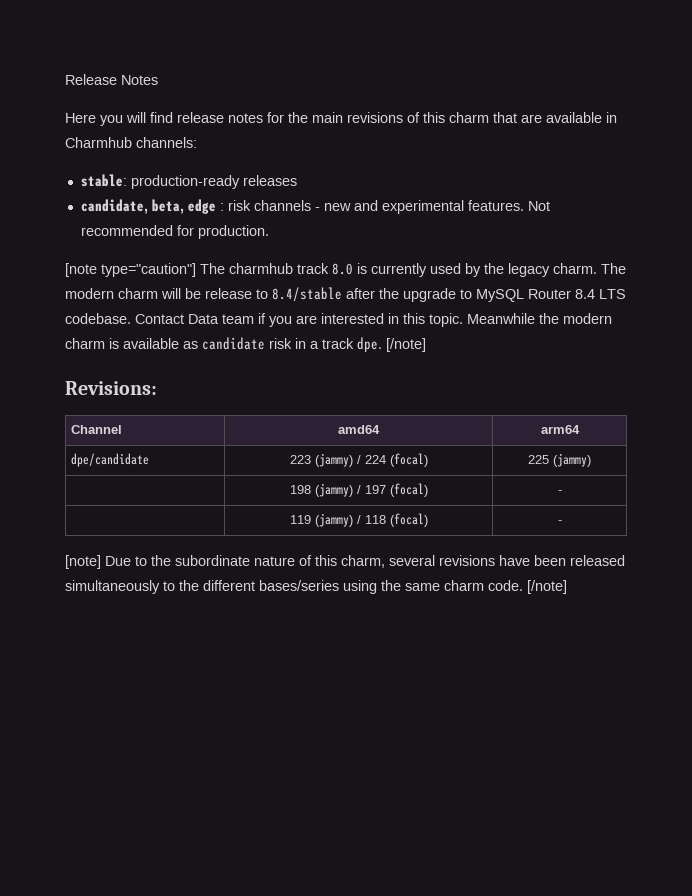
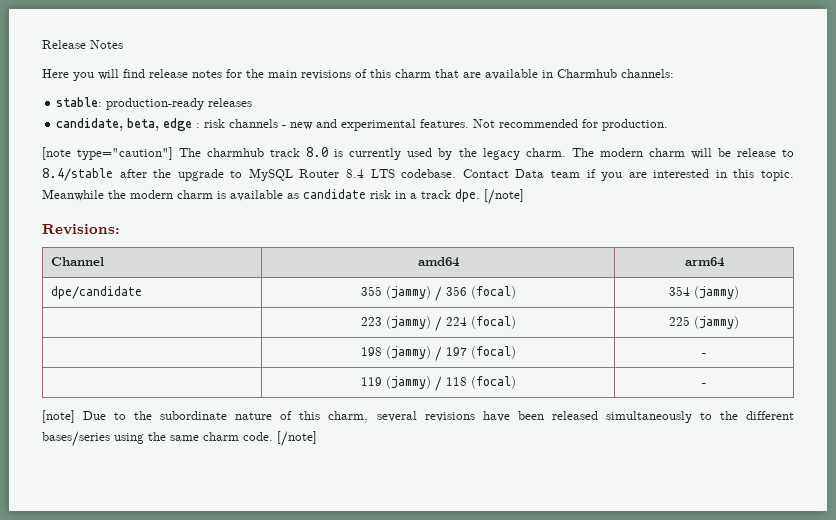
(149, 460) none -> [360,286,516,302] [669,286,739,299] | 355 (jammy) / 356 (focal) | 354 (jammy) //

